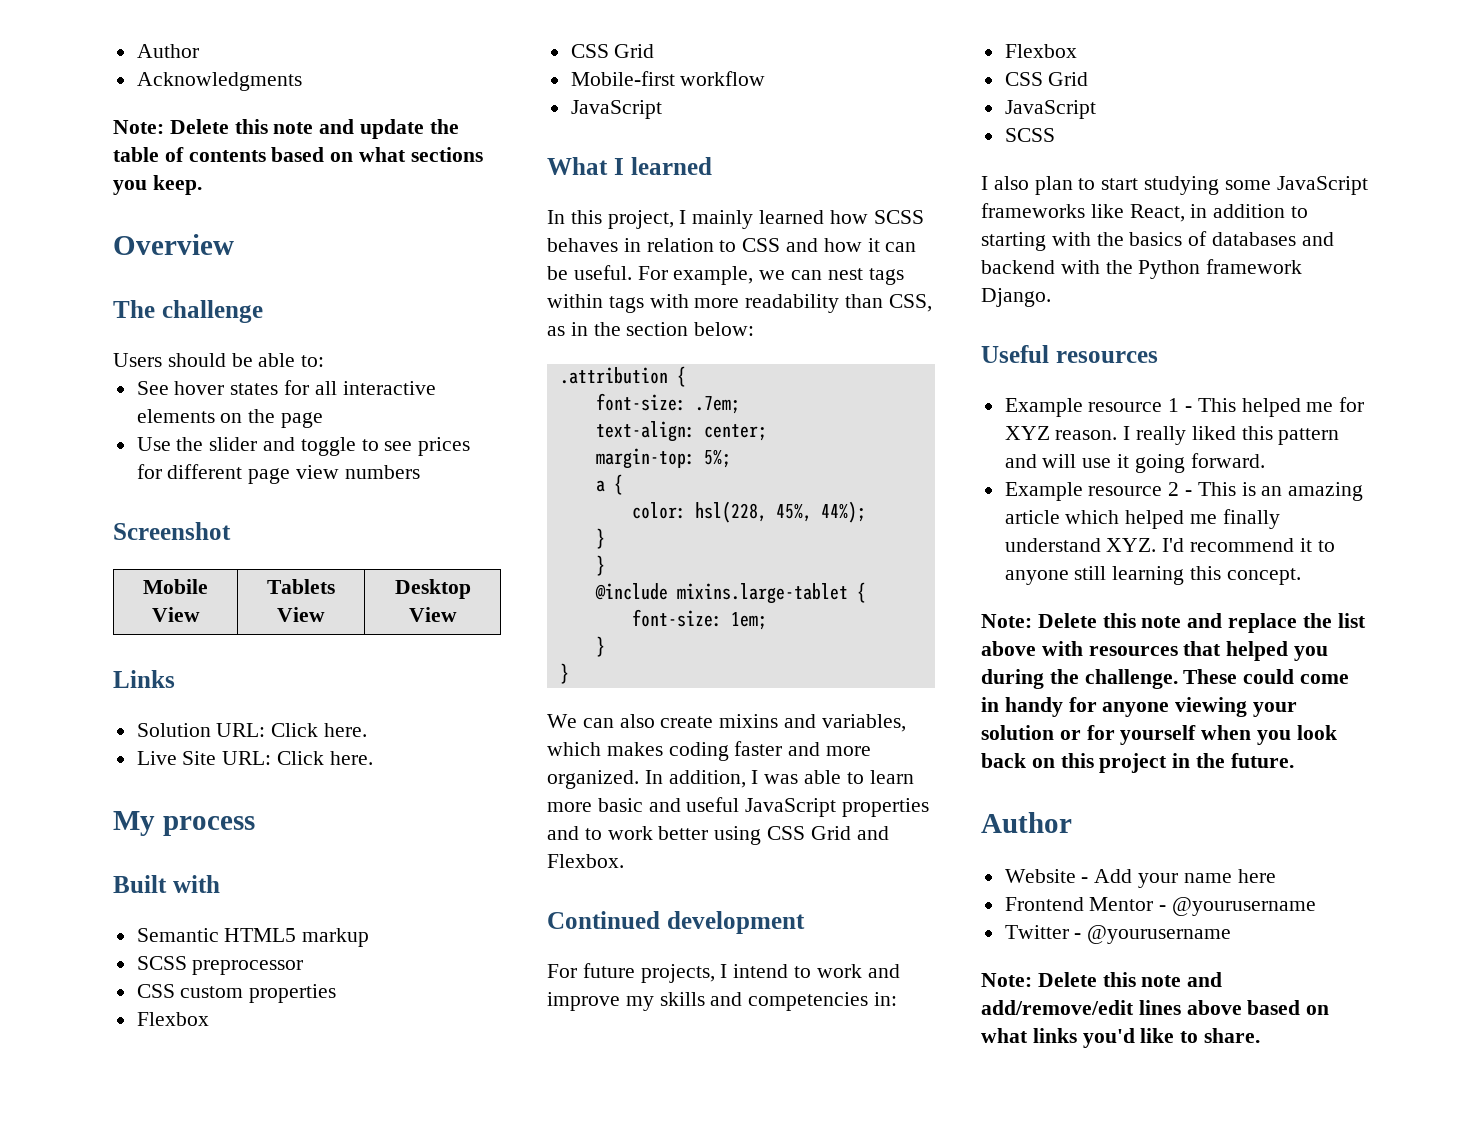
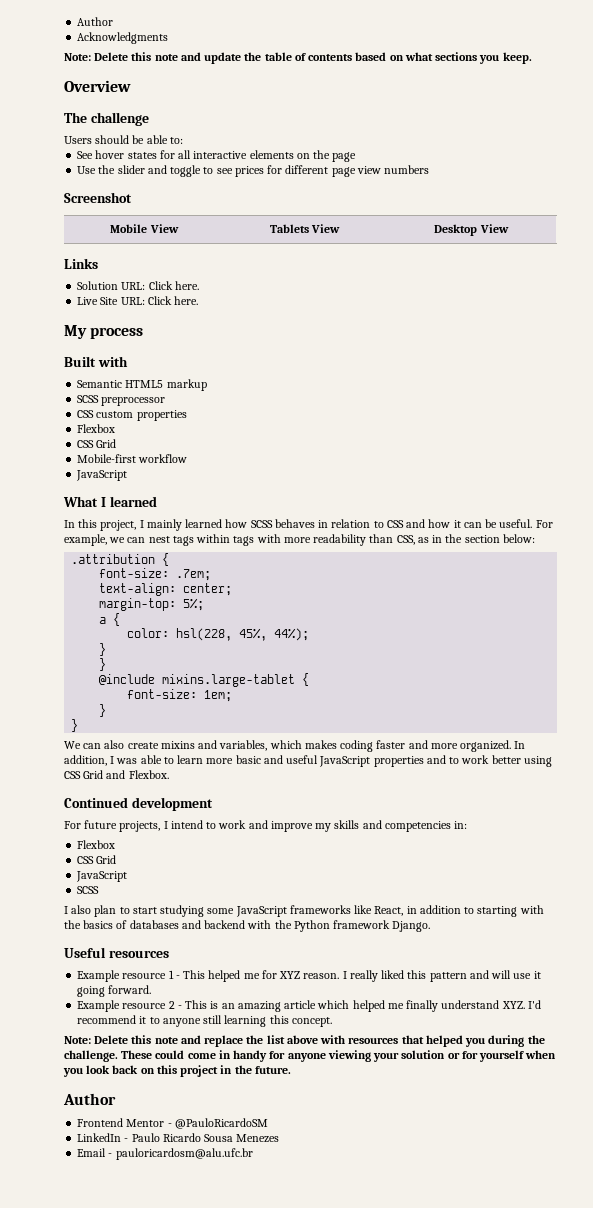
[1004,869,1276,888] [1004,897,1317,916] [1004,925,1232,944] [981,972,1223,987] [981,1000,1330,1015] [981,1028,1261,1048] Website - Add your name here // Frontend Mentor - @yourusername // Twitter - @yourusername // Note: Delete this note and add/remove/edit lines above based on what links you'd like to share. -> [77,1118,268,1129] [77,1133,280,1143] [77,1148,253,1160] Frontend Mentor - @PauloRicardoSM // LinkedIn - Paulo Ricardo Sousa Menezes // Email - pauloricardosm@alu.ufc.br

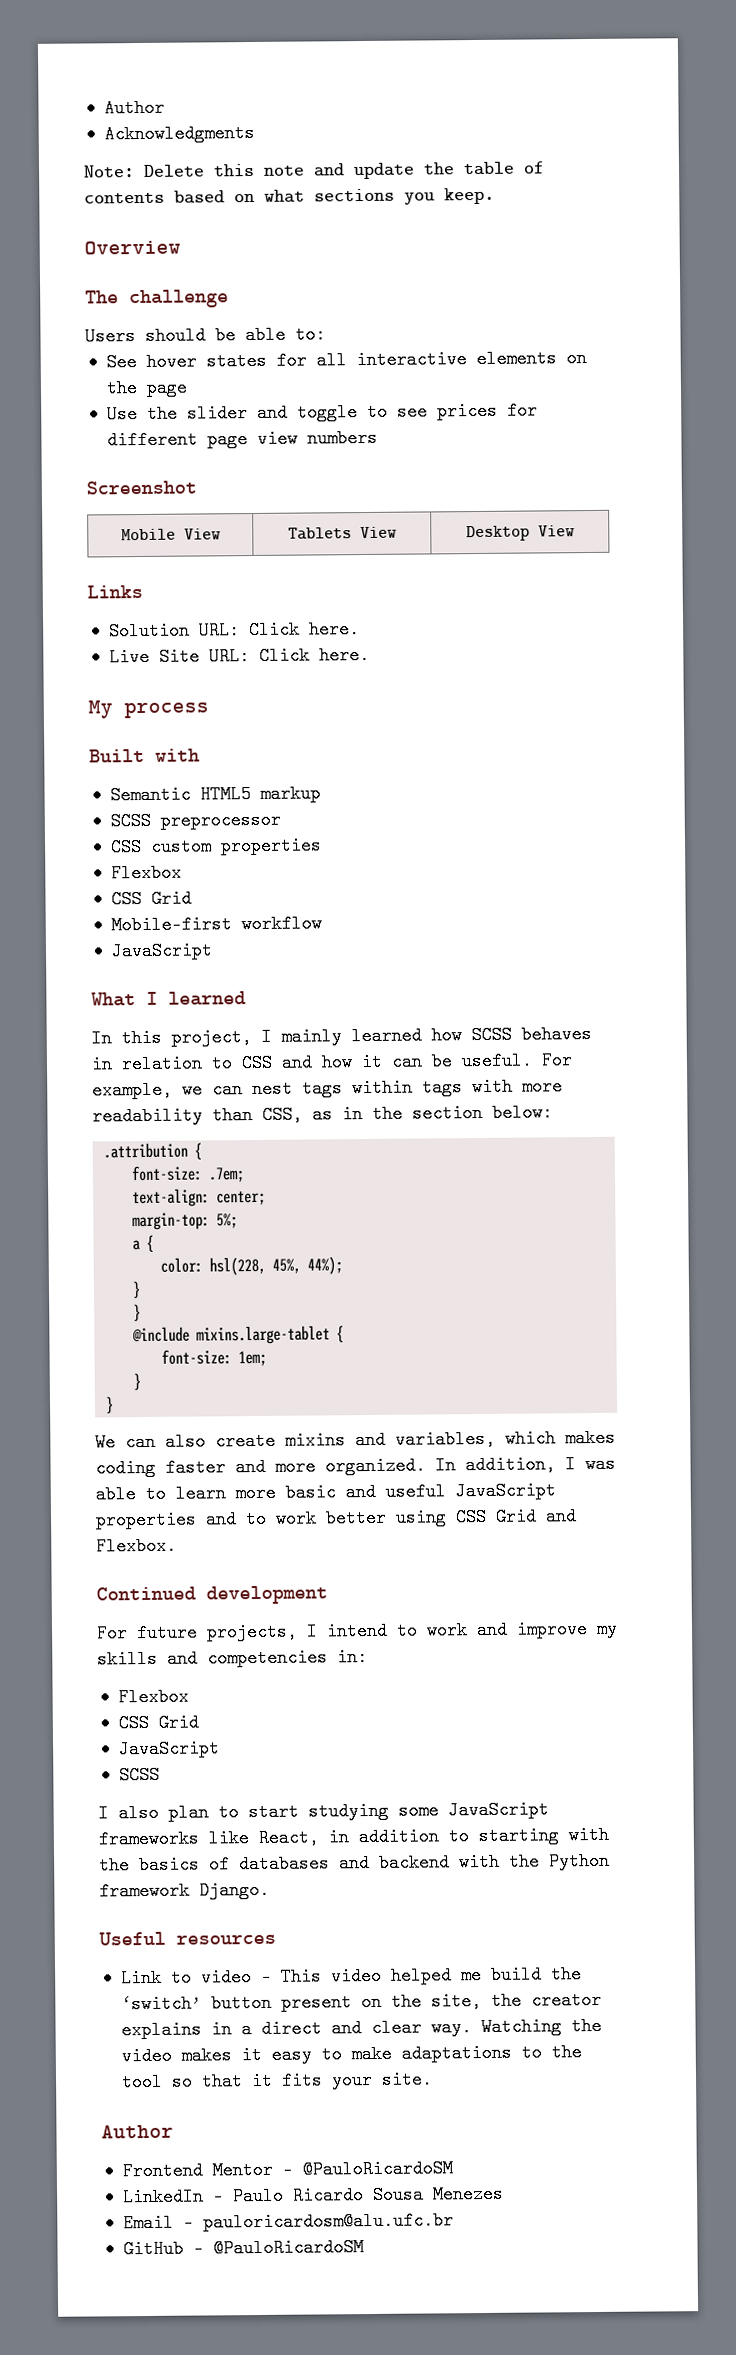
[77,970,541,982] [77,985,152,997] [77,1000,541,1012] [77,1015,332,1027] [64,1035,545,1047] [64,1050,557,1062] [63,1065,291,1077] Example resource 1 - This helped me for XYZ reason. I really liked this pattern and will use it going forward. // Example resource 2 - This is an amazing article which helped me finally understand XYZ. I'd recommend it to anyone still learning this concept. // Note: Delete this note and replace the list above with resources that helped you during the challenge. These could come in handy for anyone viewing your solution or for yourself when you look back on this project in the future. -> [120,1965,582,1988] [120,1990,602,2014] [120,2016,602,2040] [120,2043,582,2066] [120,2070,433,2092] Link to video - This video helped me build the ‘switch’ button present on the site, the creator explains in a direct and clear way. Watching the video makes it easy to make adaptations to the tool so that it fits your site.
(253, 1154) none -> [122,2238,364,2259] // GitHub - @PauloRicardoSM

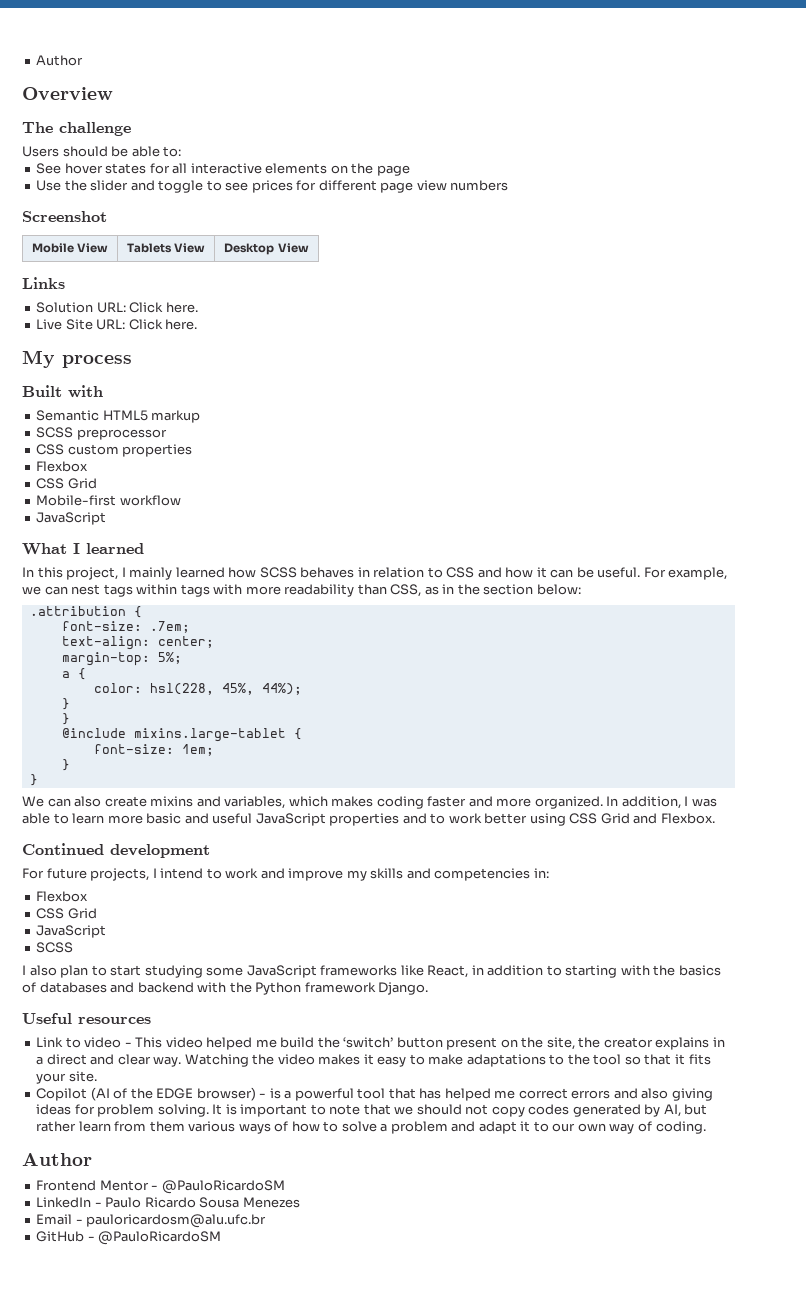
[103,98,165,118] [103,123,255,144] [83,161,545,180] [84,187,495,205] Author // Acknowledgments // Note: Delete this note and update the table of contents based on what sections you keep. -> [36,55,84,66] Author
(433, 2079) none -> [36,1087,713,1101] [36,1104,708,1117] [36,1121,706,1134] // Copilot (AI of the EDGE browser) - is a powerful tool that has helped me correct errors and also giving ideas for problem solving. It is important to note that we should not copy codes generated by AI, but rather learn from them various ways of how to solve a problem and adapt it to our own way of coding.

